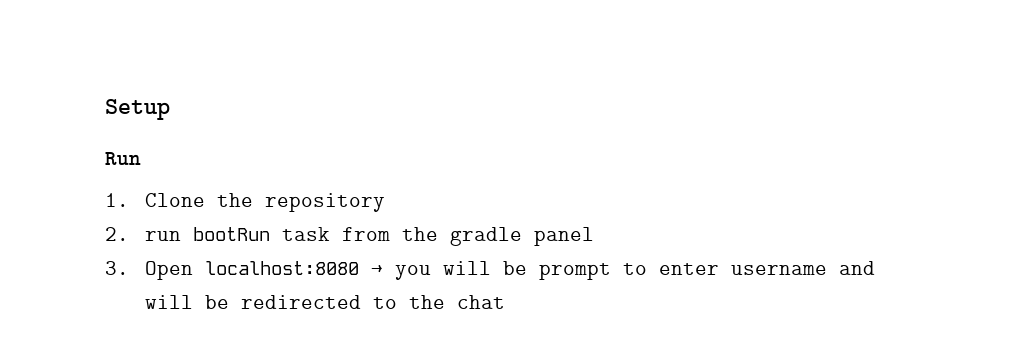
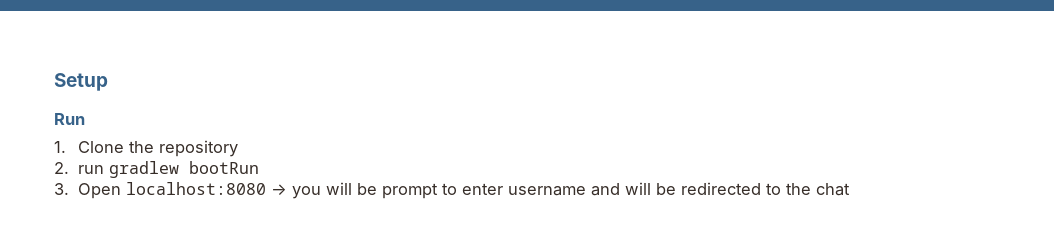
(181, 236) none -> [109,161,180,178] gradlew
[281,227,594,246] task from the gradle panel -> (260, 167) none

